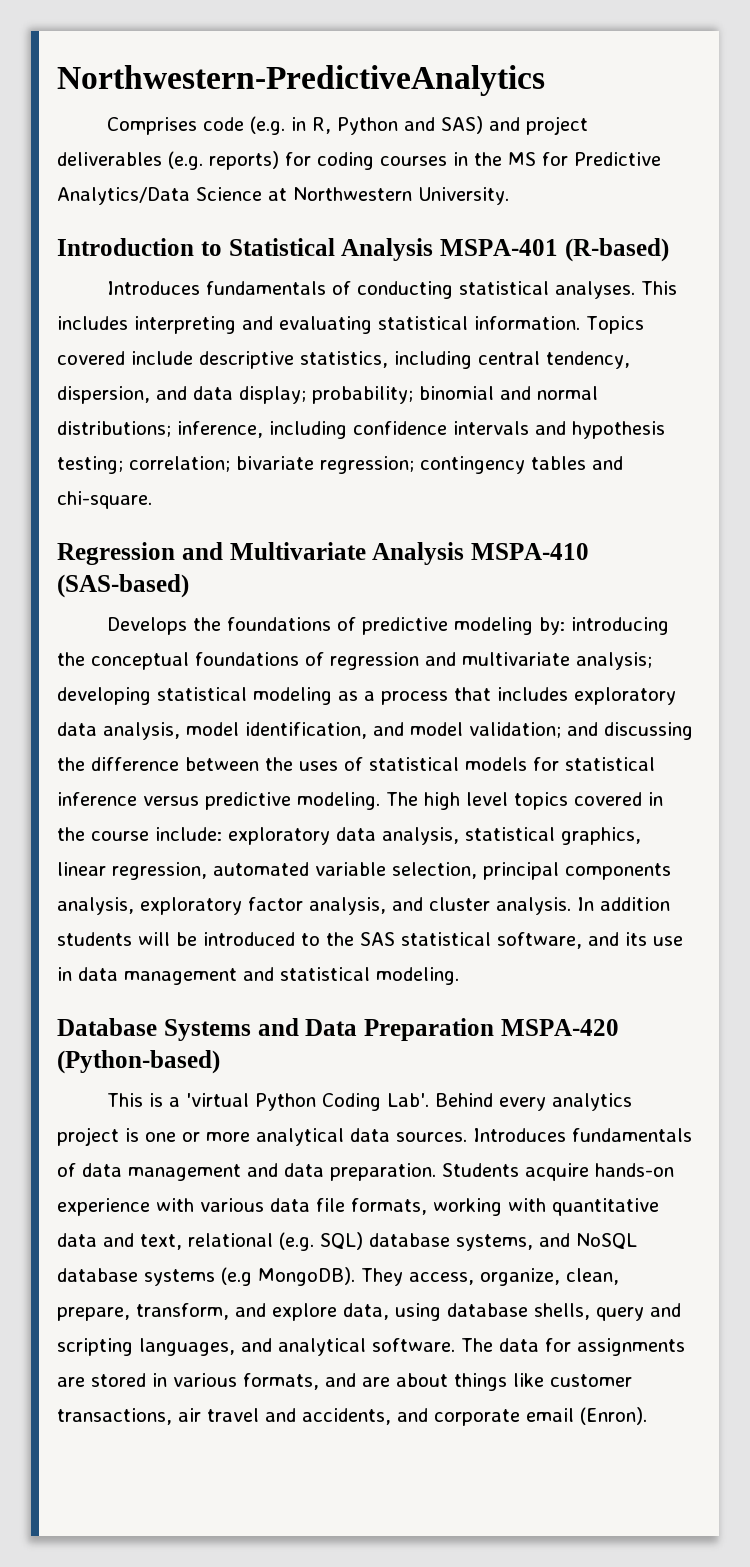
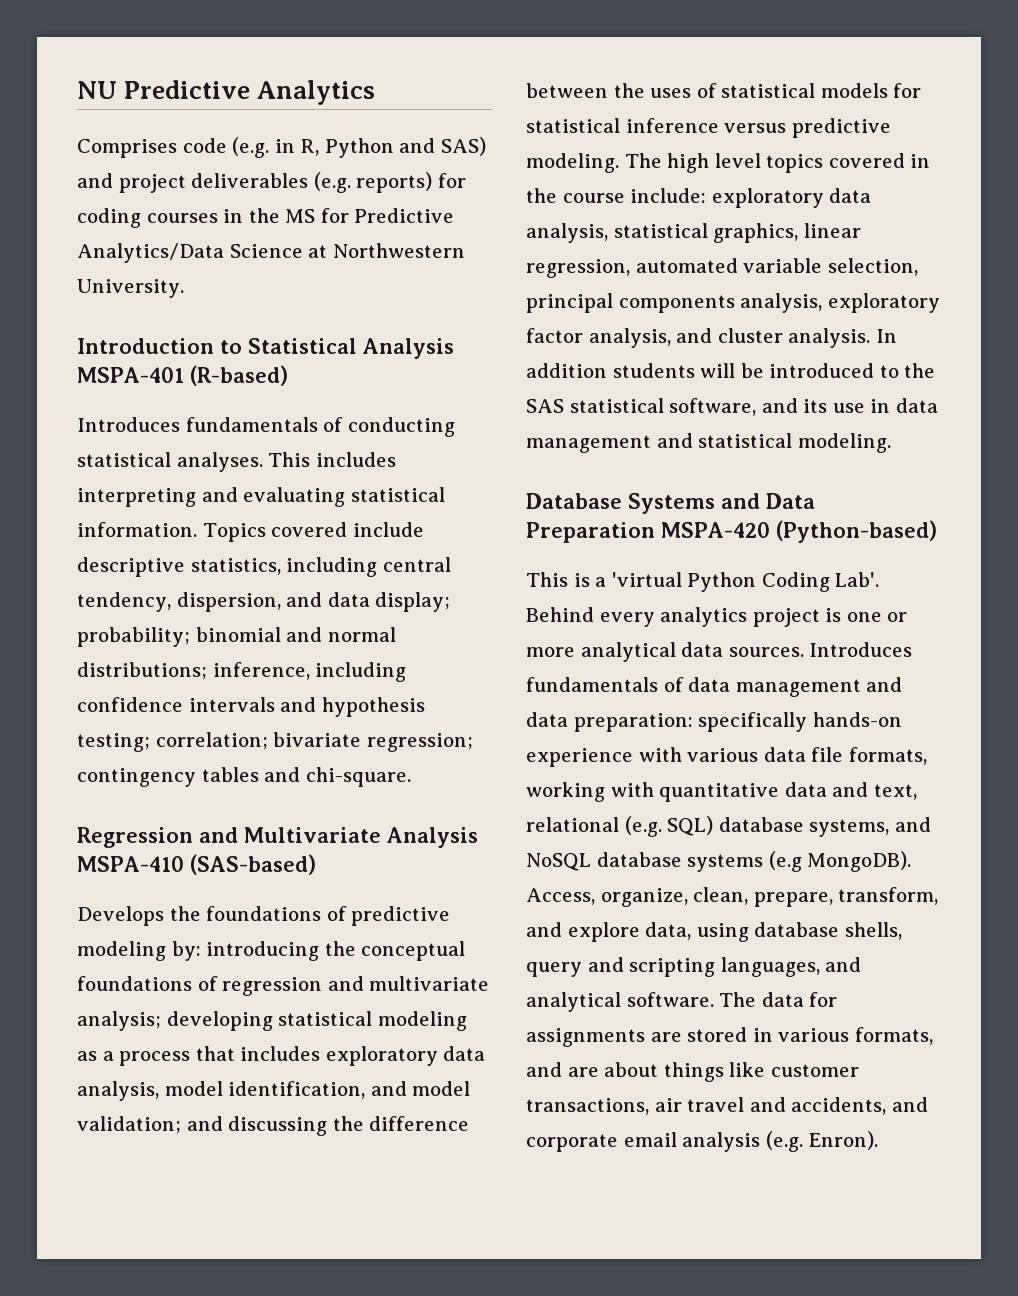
[57,65,545,96] Northwestern-PredictiveAnalytics -> [77,80,376,105] NU Predictive Analytics
[330,1163,589,1181] preparation. Students acquire -> [573,712,808,732] preparation: specifically
[361,1268,474,1286] They access, -> [526,888,595,905] Access,
[580,1407,647,1425] (Enron). -> [682,1131,879,1152] analysis (e.g. Enron).

